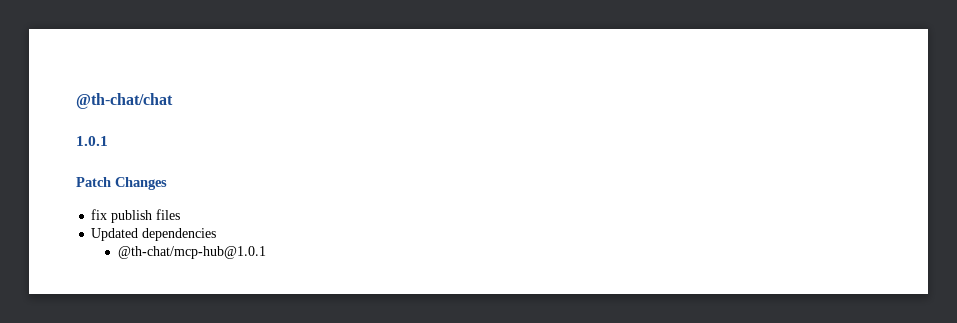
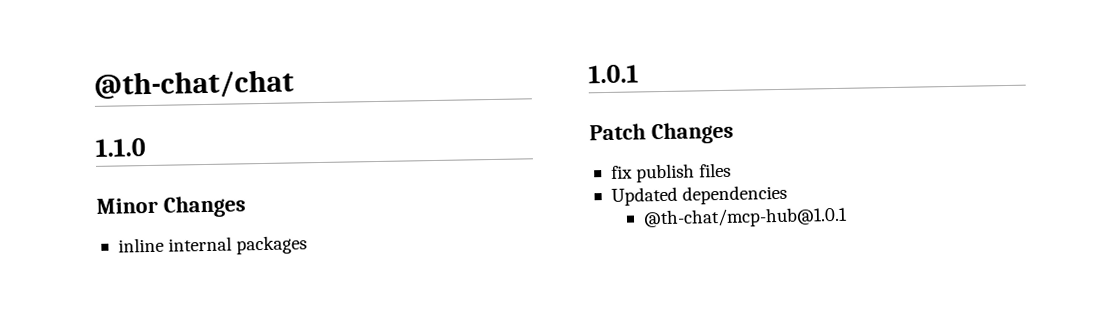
(173, 101) none -> [95,138,146,157] [96,195,246,218] [117,235,308,255] // 1.1.0 // Minor Changes // inline internal packages

